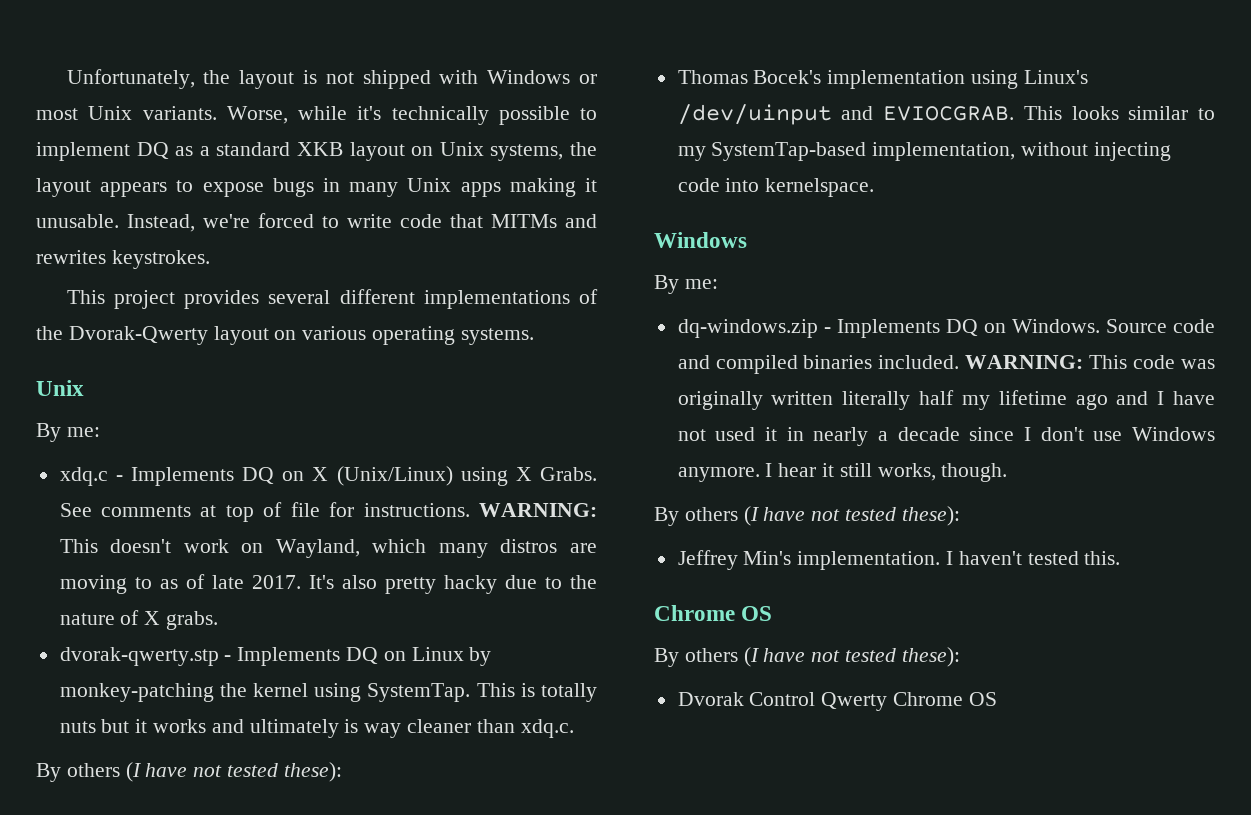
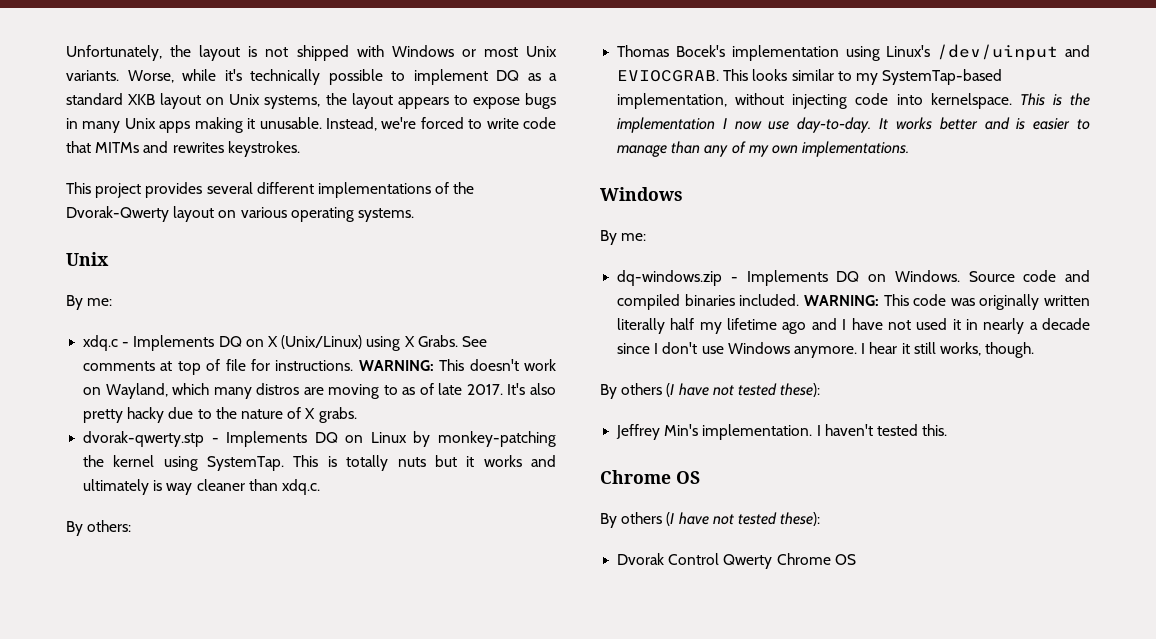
[66,762,342,782] others (I have not tested these): -> [87,520,132,532] others:
(875, 187) none -> [1019,93,1090,106] [617,117,1090,133] [617,141,910,157] This is the implementation I now use day-to-day. It works better and is easier to manage than any of my own implementations.

